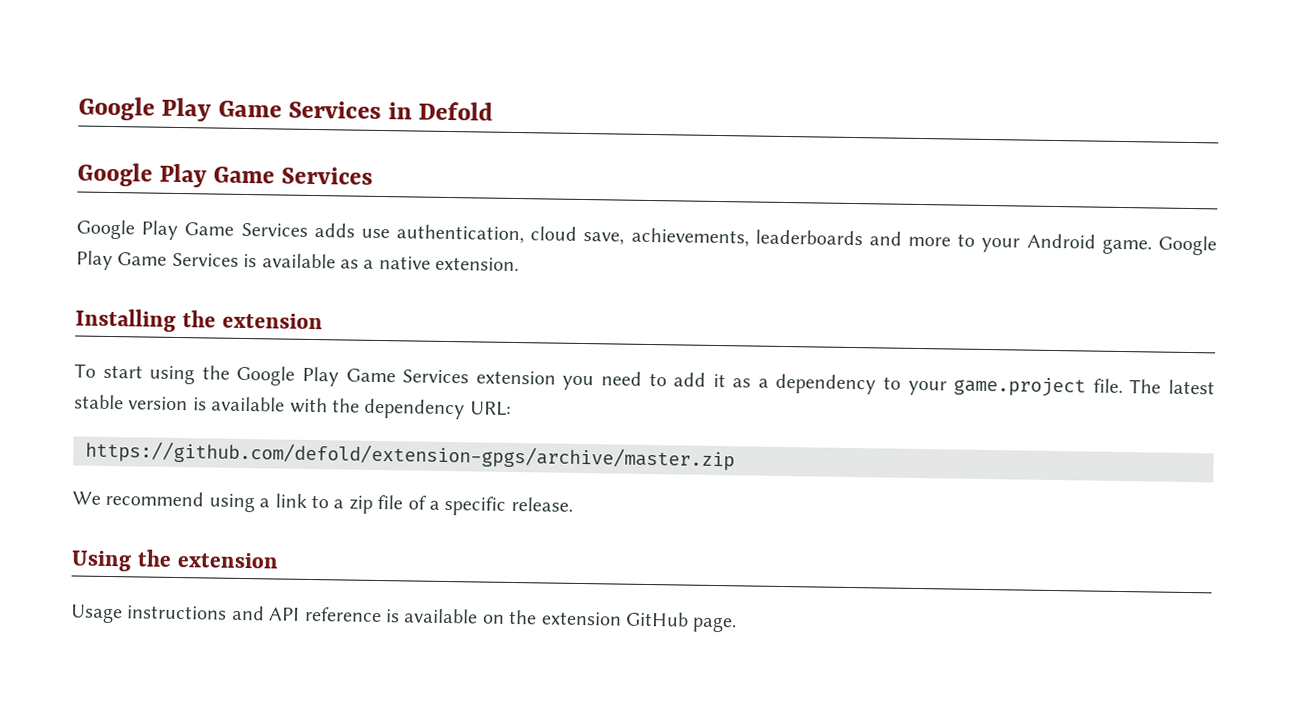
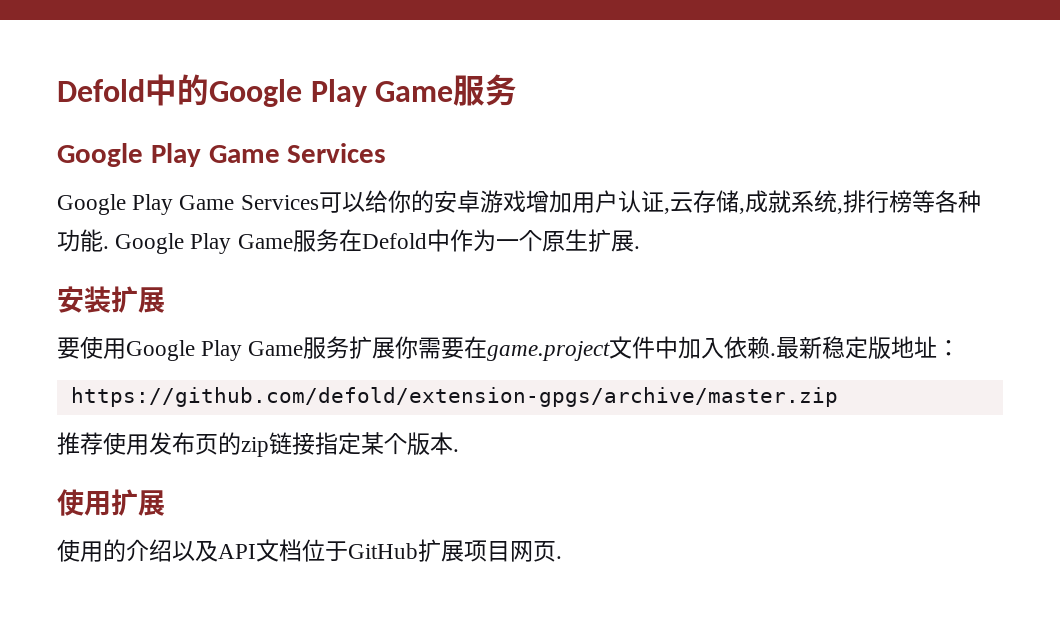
[78,96,494,122] Google Play Game Services in Defold -> [57,74,518,107] Defold中的Google Play Game服务
[313,223,1217,256] [76,250,520,272] [75,308,323,332] [74,363,1216,397] [74,394,511,420] [85,440,735,471] [72,490,573,516] [71,549,278,572] [70,604,738,633] adds use authentication, cloud save, achievements, leaderboards and more to your Android game. Google Play Game Services is available as a native extension. // Installing the extension // To start using the Google Play Game Services extension you need to add it as a dependency to your game.project file. The latest stable version is available with the dependency URL: // https://github.com/defold/extension-gpgs/archive/master.zip // We recommend using a link to a zip file of a specific release. // Using the extension // Usage instructions and API reference is available on the extension GitHub page. -> [318,190,981,214] [57,229,640,254] [57,286,165,313] [57,336,961,361] [70,387,838,407] [57,432,459,457] [57,489,165,516] [57,539,562,562] 可以给你的安卓游戏增加用户认证,云存储,成就系统,排行榜等各种功能. Google Play Game服务在Defold中作为一个原生扩展. // 安装扩展 // 要使用Google Play Game服务扩展你需要在game.project文件中加入依赖.最新稳定版地址： // https://github.com/defold/extension-gpgs/archive/master.zip // 推荐使用发布页的zip链接指定某个版本. // 使用扩展 // 使用的介绍以及API文档位于GitHub扩展项目网页.

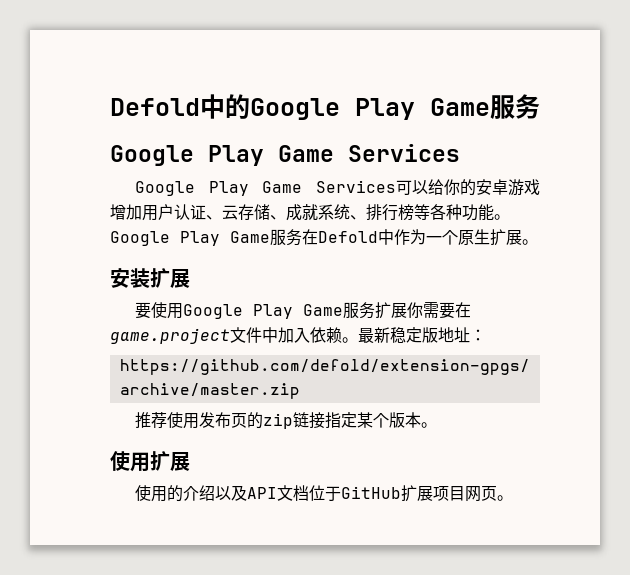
[663,190,745,214] ,云存储, -> [206,204,286,220] 、云存储、
[836,208,843,214] , -> [350,215,366,220] 、
[103,246,109,249] . -> [494,214,510,220] 。
[633,246,640,249] . -> [522,239,538,245] 。
[770,353,777,356] . -> [342,337,358,343] 。
[453,449,459,452] . -> [420,422,437,428] 。
[556,556,562,559] . -> [496,495,513,501] 。

